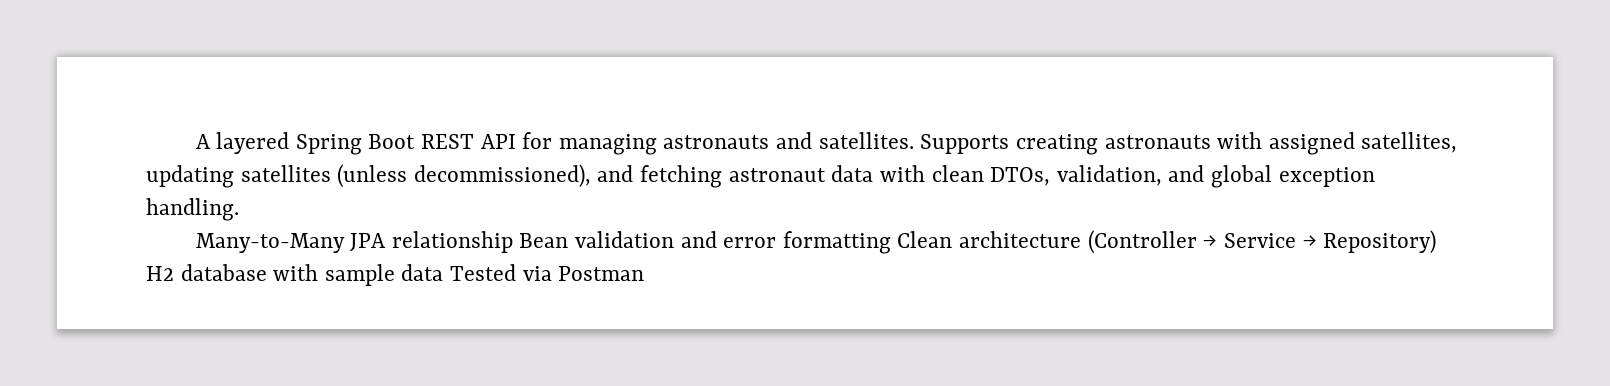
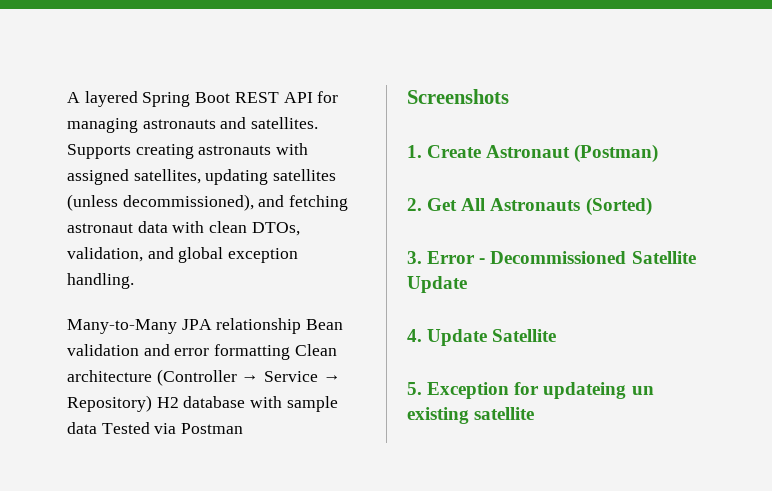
(645, 273) none -> [407,89,509,104] [407,144,659,163] [407,197,652,216] [407,251,696,264] [407,276,467,293] [407,329,557,346] [407,382,654,399] [407,407,535,424] // Screenshots // 1. Create Astronaut (Postman) // 2. Get All Astronauts (Sorted) // 3. Error - Decommissioned Satellite Update // 4. Update Satellite // 5. Exception for updateing un existing satellite

